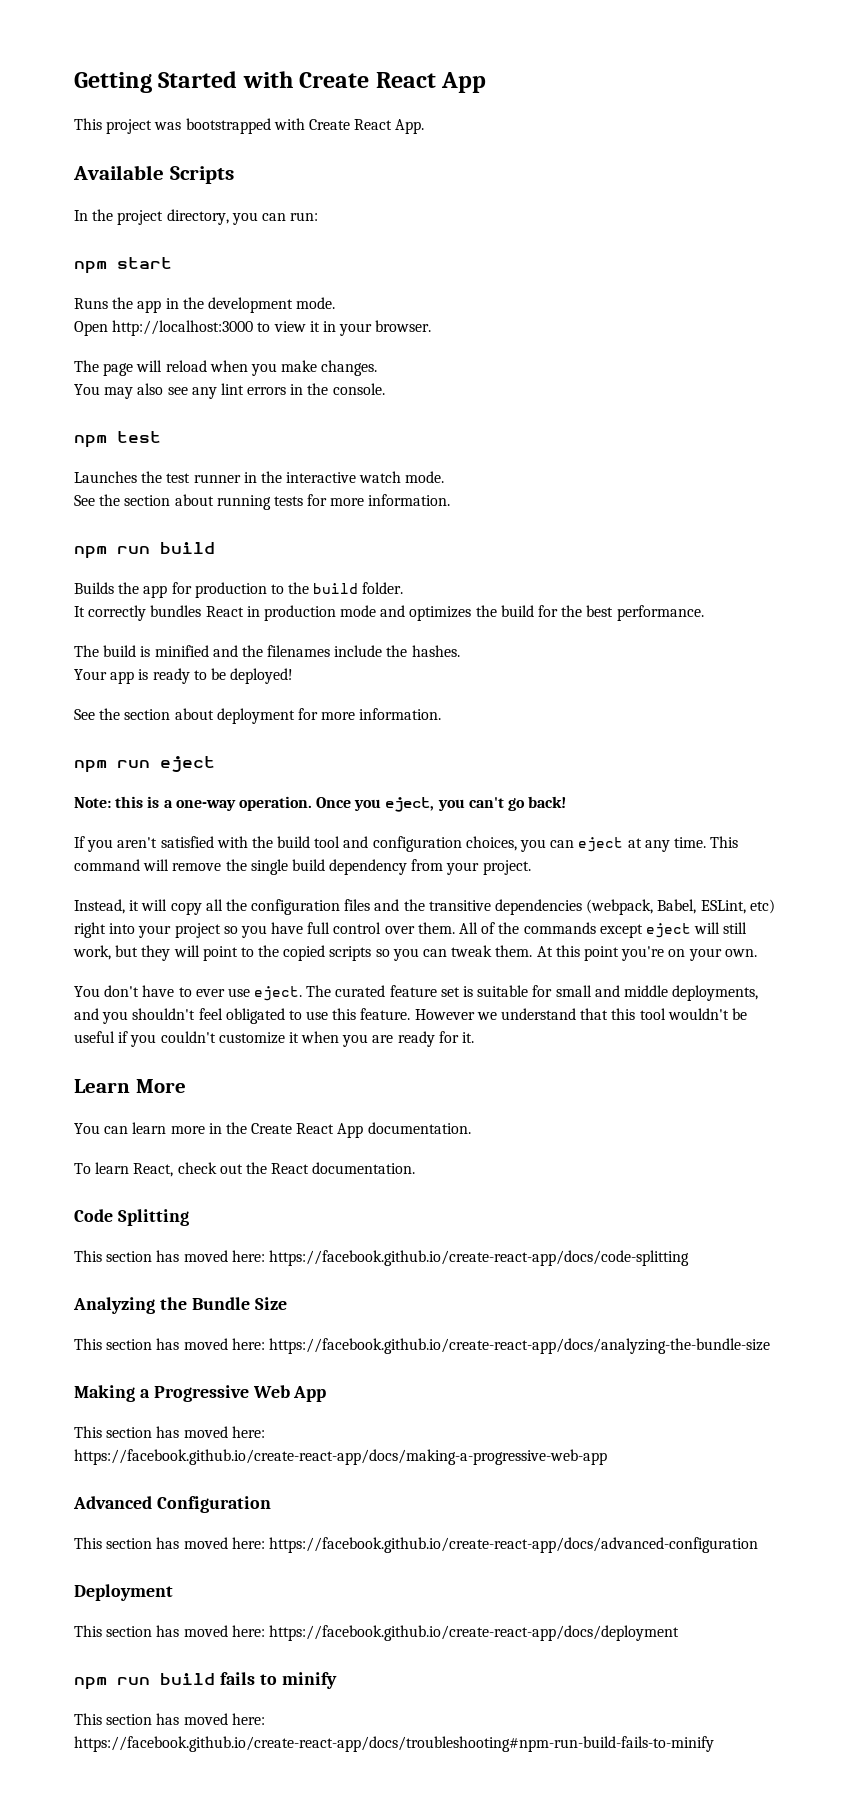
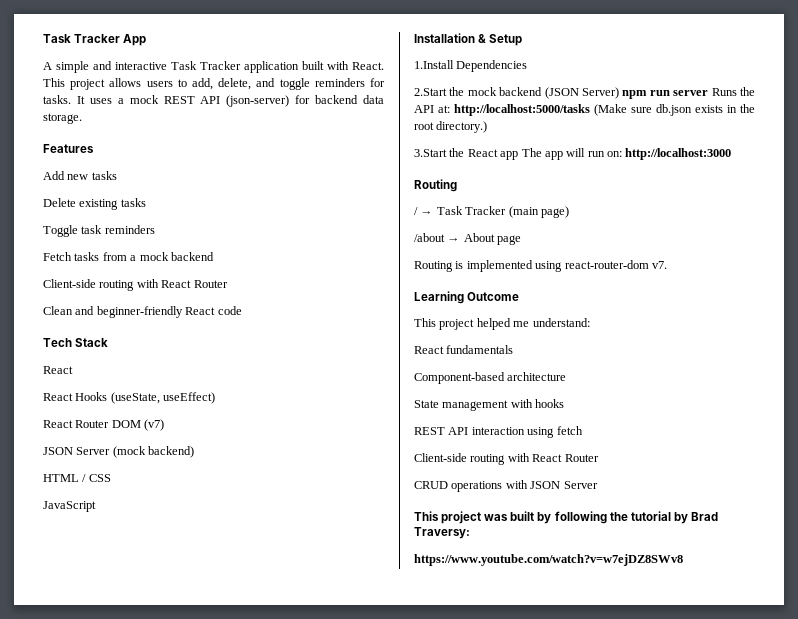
[74,71,487,93] [74,118,425,134] [73,165,234,184] [74,209,319,225] [74,257,172,274] [74,297,336,313] [74,320,432,336] [74,360,378,376] [74,383,385,399] [74,431,161,448] [74,471,445,483] [74,494,451,510] [74,542,215,559] [74,582,404,598] [74,605,704,621] [74,645,460,657] [74,668,294,684] [74,708,442,724] [74,756,215,773] [74,796,567,812] [74,836,739,852] [74,859,531,875] [74,899,775,915] [74,922,748,938] [73,945,757,961] [74,985,759,1001] [74,1008,747,1024] [74,1031,475,1047] [74,1079,186,1093] [74,1122,471,1138] [74,1162,416,1177] [74,1209,189,1226] [74,1250,689,1266] [73,1297,287,1314] [74,1338,770,1354] [74,1385,327,1402] [74,1426,265,1438] [74,1449,607,1465] [73,1496,271,1513] [74,1537,758,1553] [74,1584,173,1601] [74,1625,679,1641] [74,1672,337,1690] [74,1713,265,1725] [74,1736,714,1752] Getting Started with Create React App // This project was bootstrapped with Create React App. // Available Scripts // In the project directory, you can run: // npm start // Runs the app in the development mode. // Open http://localhost:3000 to view it in your browser. // The page will reload when you make changes. // You may also see any lint errors in the console. // npm test // Launches the test runner in the interactive watch mode. // See the section about running tests for more information. // npm run build // Builds the app for production to the build folder. // It correctly bundles React in production mode and optimizes the build for the best performance. // The build is minified and the filenames include the hashes. // Your app is ready to be deployed! // See the section about deployment for more information. // npm run eject // Note: this is a one-way operation. Once you eject, you can't go back! // If you aren't satisfied with the build tool and configuration choices, you can eject at any time. This command will remove the single build dependency from your project. // Instead, it will copy all the configuration files and the transitive dependencies (webpack, Babel, ESLint, etc) right into your project so you have full control over them. All of the commands except eject will still work, but they will point to the copied scripts so you can tweak them. At this point you're on your own. // You don't have to ever use eject. The curated feature set is suitable for small and middle deployments, and you shouldn't feel obligated to use this feature. However we understand that this tool wouldn't be useful if you couldn't customize it when you are ready for it. // Learn More // You can learn more in the Create React App documentation. // To learn React, check out the React documentation. // Code Splitting // This section has moved here: https://facebook.github.io/create-react-app/docs/code-splitting // Analyzing the Bundle Size // This section has moved here: https://facebook.github.io/create-react-app/docs/analyzing-the-bundle-size // Making a Progressive Web App // This section has moved here: https://facebook.github.io/create-react-app/docs/making-a-progressive-web-app // Advanced Configuration // This section has moved here: https://facebook.github.io/create-react-app/docs/advanced-configuration // Deployment // This section has moved here: https://facebook.github.io/create-react-app/docs/deployment // npm run build fails to minify // This section has moved here: https://facebook.github.io/create-react-app/docs/troubleshooting#npm-run-build-fails-to-minify -> [43,34,147,46] [43,61,384,73] [43,78,385,90] [43,95,384,107] [43,113,82,124] [43,144,94,153] [43,171,117,180] [43,198,146,210] [43,225,155,237] [43,252,214,261] [43,279,228,291] [43,306,242,318] [43,338,109,347] [43,366,73,374] [43,392,216,404] [43,419,165,431] [43,446,195,458] [43,474,111,482] [43,501,96,512] [414,33,523,46] [414,60,528,72] [414,87,755,99] [414,104,755,116] [414,121,488,133] [414,148,732,160] [414,179,457,192] [414,206,569,218] [414,233,522,245] [414,260,667,272] [414,291,520,304] [414,318,590,330] [414,345,514,354] [414,372,567,384] [414,399,565,411] [414,426,583,438] [414,453,599,465] [414,480,598,492] [414,511,718,524] [414,527,470,539] [414,554,683,566] Task Tracker App // A simple and interactive Task Tracker application built with React. This project allows users to add, delete, and toggle reminders for tasks. It uses a mock REST API (json-server) for backend data storage. // Features // Add new tasks // Delete existing tasks // Toggle task reminders // Fetch tasks from a mock backend // Client-side routing with React Router // Clean and beginner-friendly React code // Tech Stack // React // React Hooks (useState, useEffect) // React Router DOM (v7) // JSON Server (mock backend) // HTML / CSS // JavaScript // Installation & Setup // 1.Install Dependencies // 2.Start the mock backend (JSON Server) npm run server Runs the API at: http://localhost:5000/tasks (Make sure db.json exists in the root directory.) // 3.Start the React app The app will run on: http://localhost:3000 // Routing // / → Task Tracker (main page) // /about → About page // Routing is implemented using react-router-dom v7. // Learning Outcome // This project helped me understand: // React fundamentals // Component-based architecture // State management with hooks // REST API interaction using fetch // Client-side routing with React Router // CRUD operations with JSON Server // This project was built by following the tutorial by Brad Traversy: // https://www.youtube.com/watch?v=w7ejDZ8SWv8

